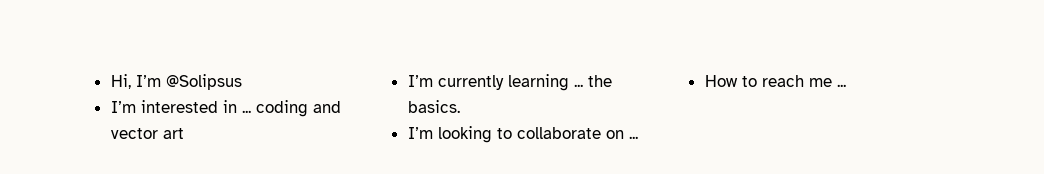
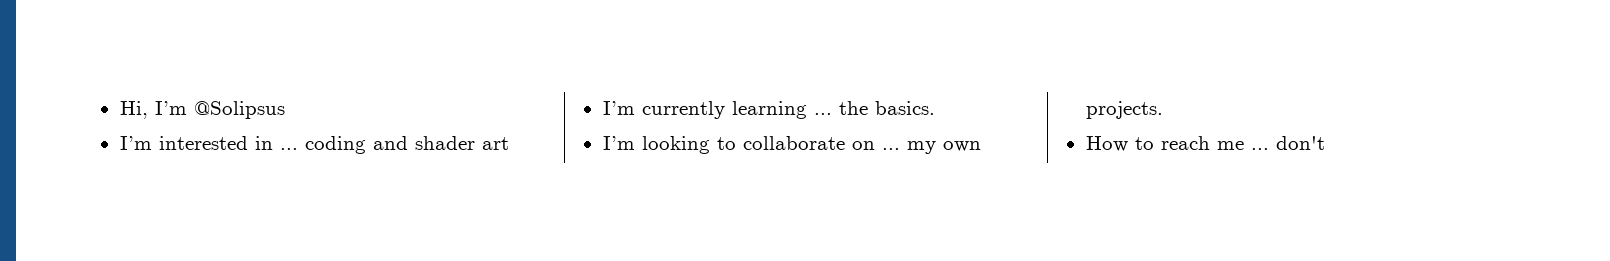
[110,128,158,139] vector -> [414,136,475,150] shader
(638, 137) none -> [906,141,981,154] [1085,101,1163,119] my own projects.
(846, 85) none -> [1275,136,1325,150] don't

